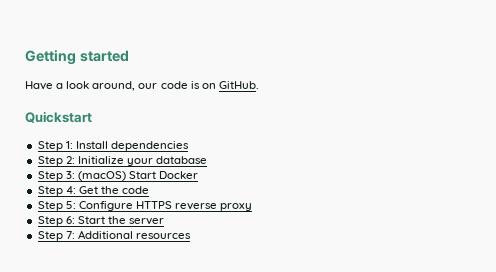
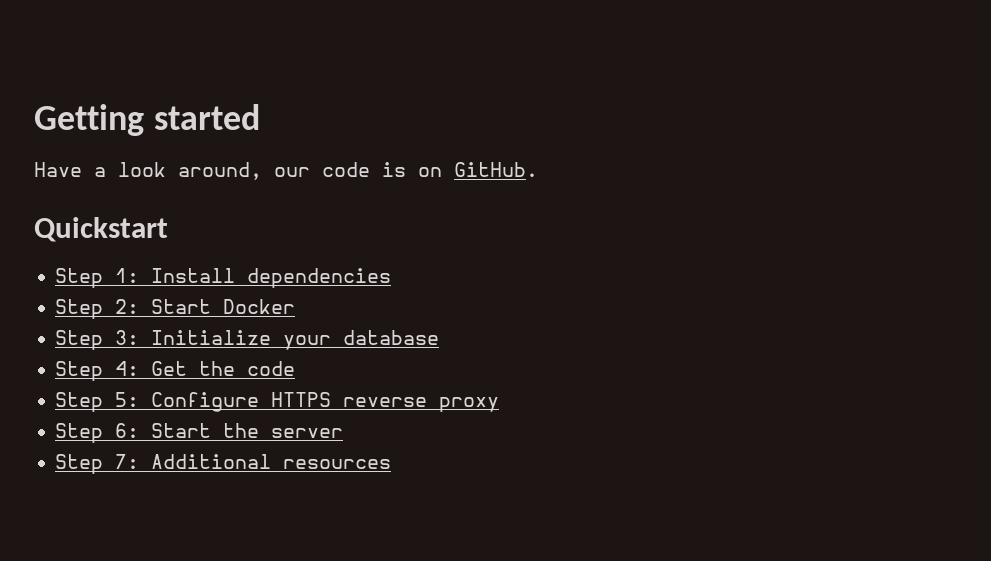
(75, 160) none -> [151,299,296,314] [55,330,140,350] Start Docker // Step 3:
[37,171,199,181] // Step 3: (macOS) Start Docker -> (440, 337) none

